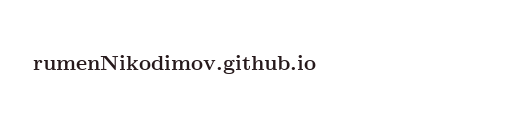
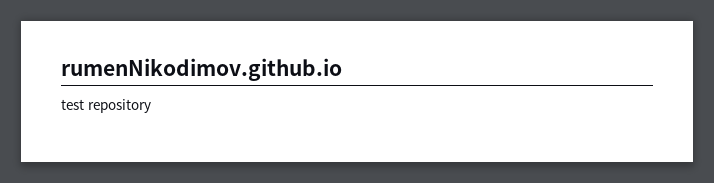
(316, 64) none -> [61,99,151,113] // test repository

